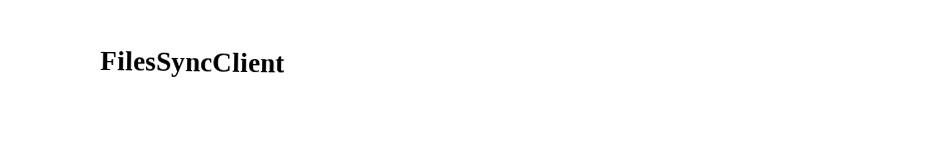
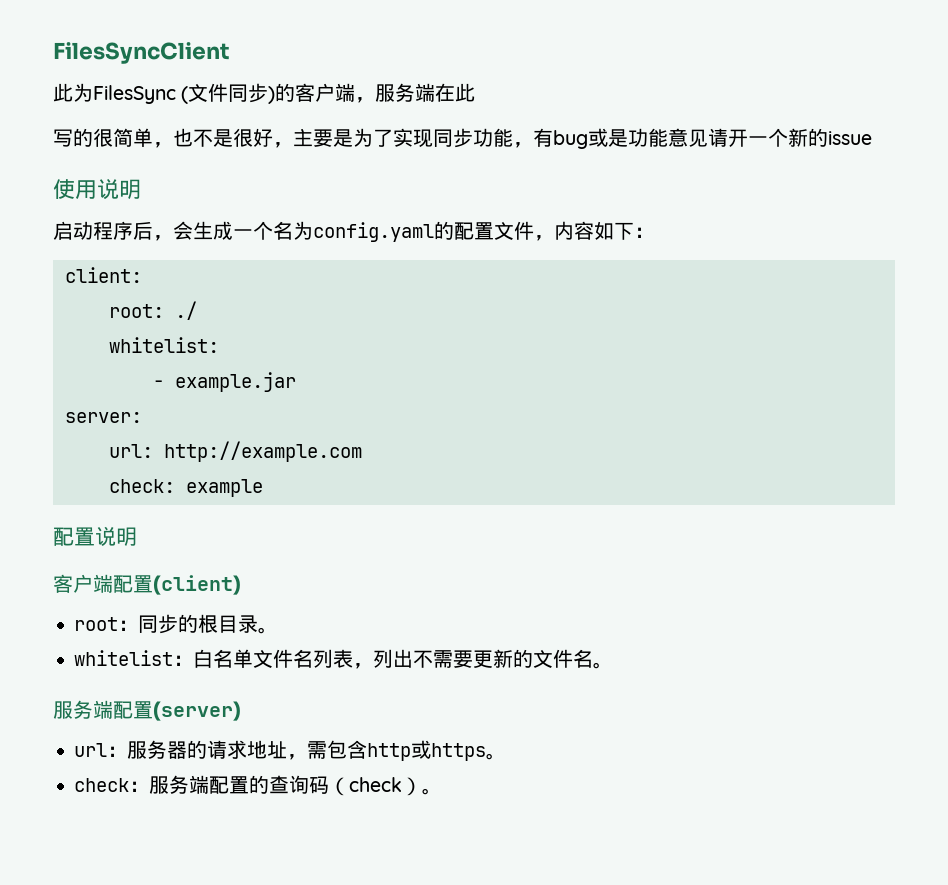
(285, 64) none -> [53,83,476,104] [53,128,872,149] [53,179,141,200] [53,221,654,242] [64,267,142,283] [108,301,197,320] [108,337,219,353] [152,372,296,392] [64,412,142,423] [108,441,362,462] [108,479,263,497] [53,526,137,546] [53,574,241,595] [74,614,279,634] [74,649,614,669] [53,700,241,721] [74,740,507,761] [74,775,443,796] // 此为FilesSync (文件同步)的客户端，服务端在此 // 写的很简单，也不是很好，主要是为了实现同步功能，有bug或是功能意见请开一个新的issue // 使用说明 // 启动程序后，会生成一个名为config.yaml的配置文件，内容如下： // client: // root: ./ // whitelist: // - example.jar // server: // url: http://example.com // check: example // 配置说明 // 客户端配置(client) // root：同步的根目录。 // whitelist：白名单文件名列表，列出不需要更新的文件名。 // 服务端配置(server) // url：服务器的请求地址，需包含http或https。 // check：服务端配置的查询码（check）。

